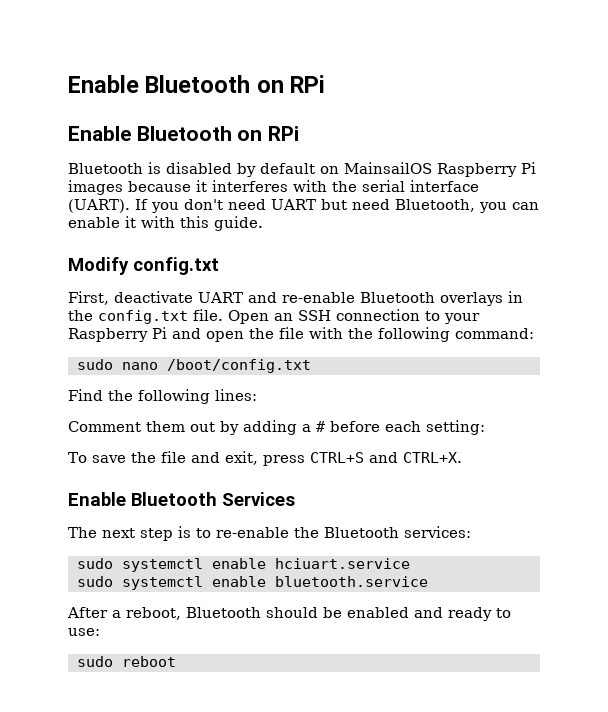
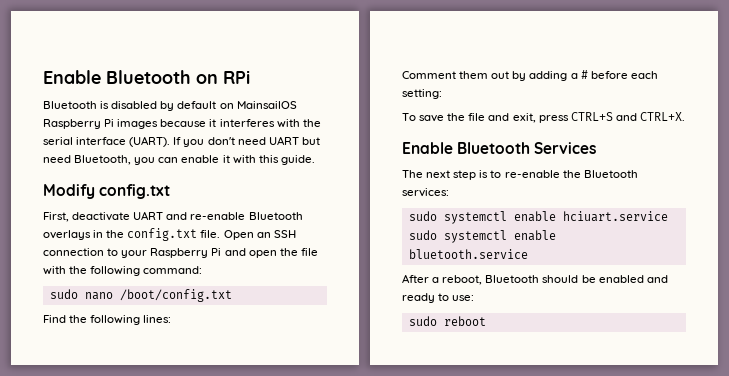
[68,75,326,93] [68,126,300,141] Enable Bluetooth on RPi // Enable Bluetooth on RPi -> [43,70,250,84] Enable Bluetooth on RPi

